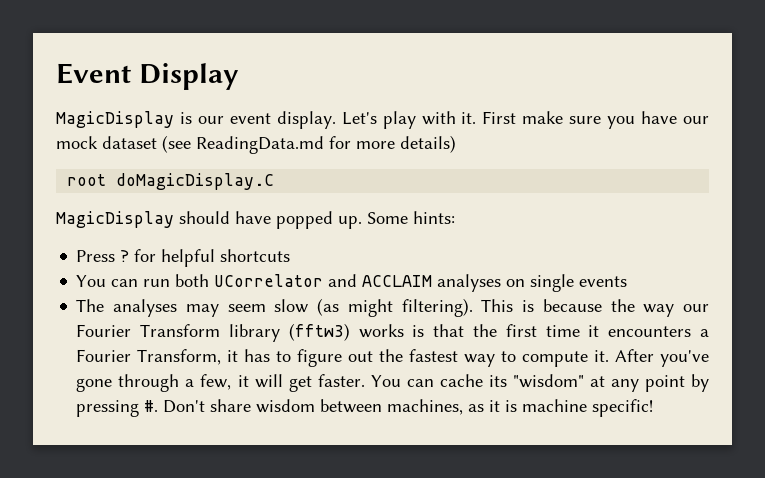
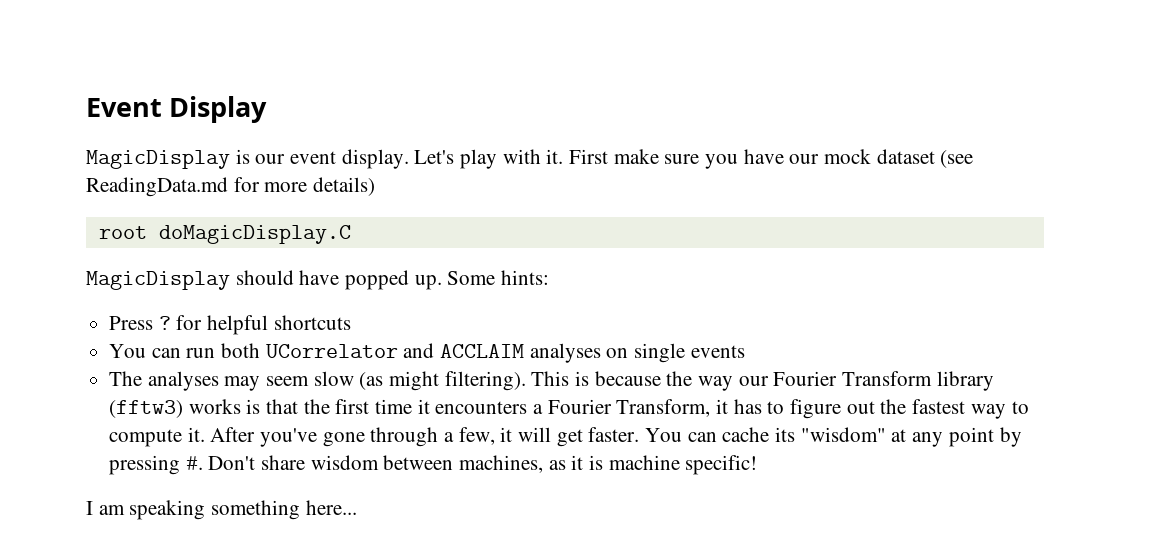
(654, 408) none -> [86,500,357,520] // I am speaking something here...

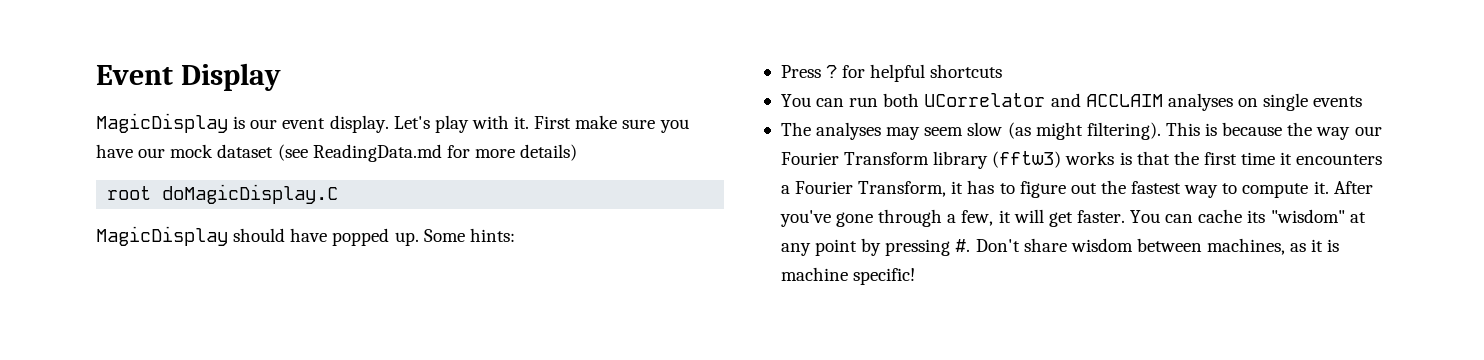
[86,500,357,520] // I am speaking something here... -> (916, 276) none

